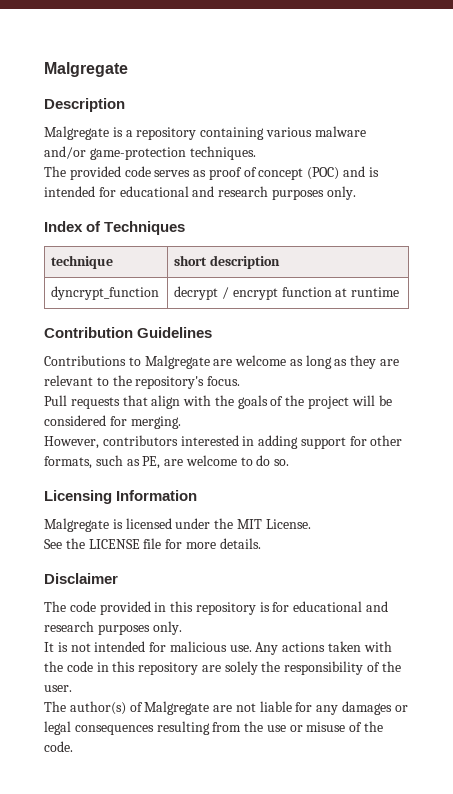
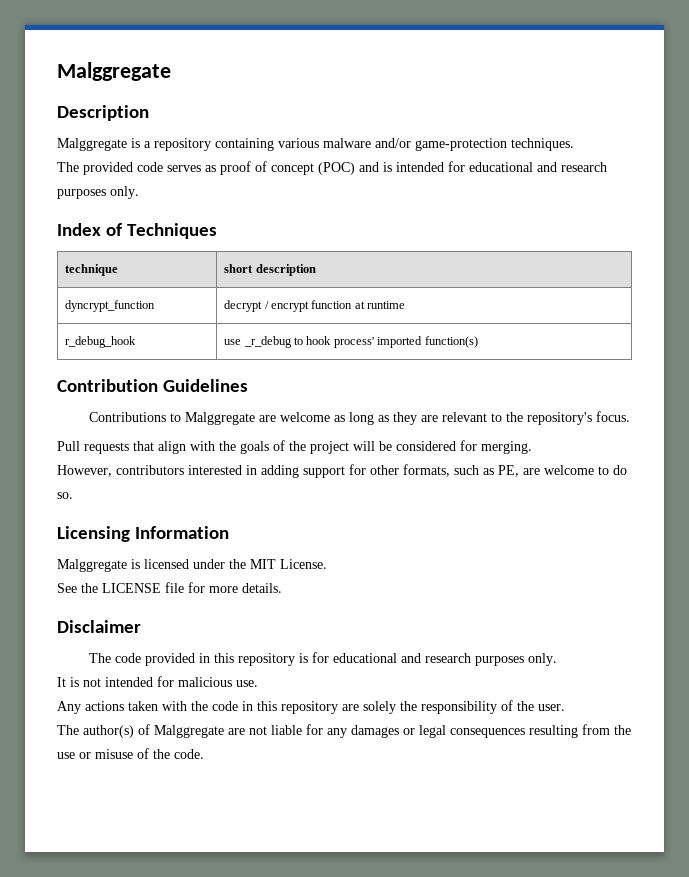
[44,62,128,77] Malgregate -> [57,62,171,81] Malggregate
[44,126,109,140] Malgregate -> [57,138,127,151] Malggregate
(400, 292) none -> [65,336,137,348] [224,336,478,348] // r_debug_hook | use _r_debug to hook process' imported function(s)
[144,355,210,369] Malgregate -> [184,412,255,425] Malggregate
[44,518,109,532] Malgregate -> [57,559,127,572] Malggregate
(252, 648) none -> (258, 683) //
[144,701,210,715] Malgregate -> [154,725,224,738] Malggregate

